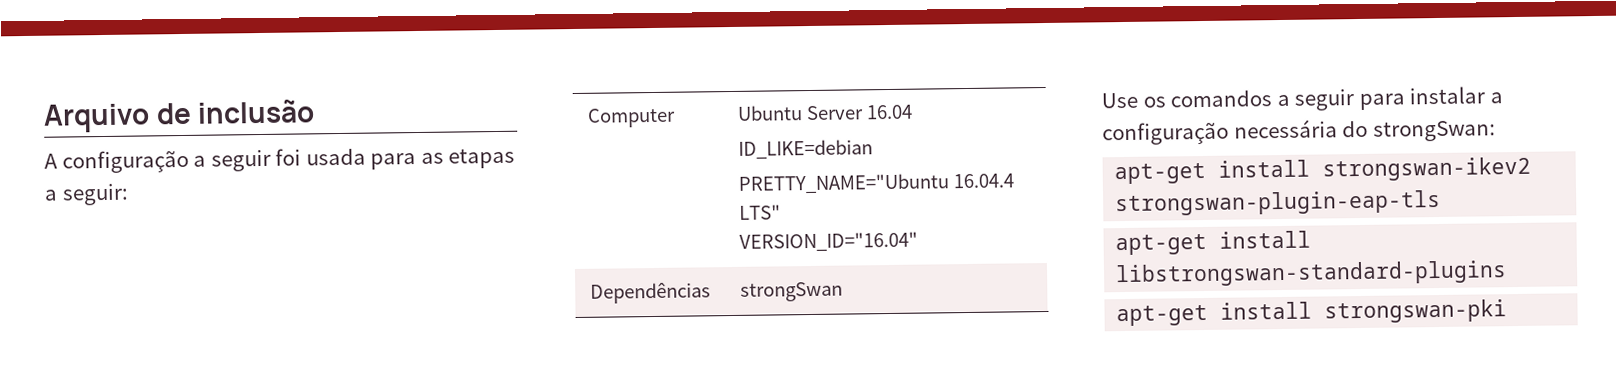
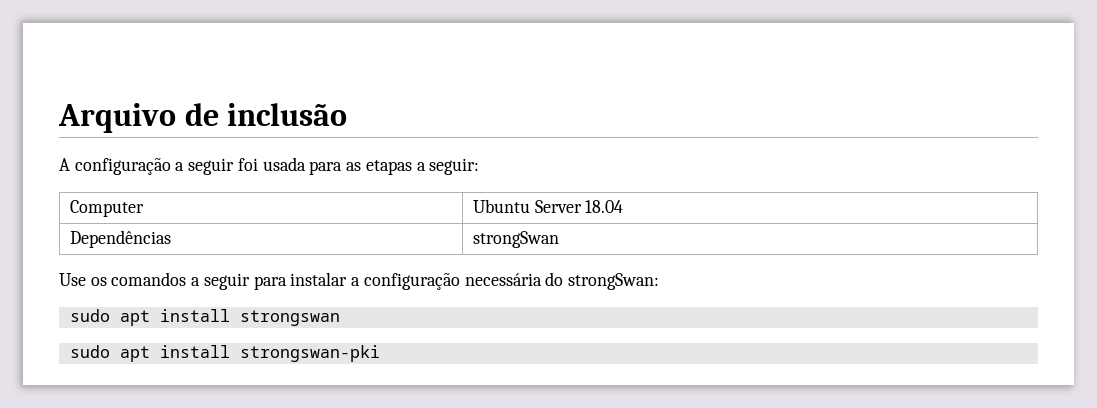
[865,104,913,120] [737,139,873,159] [737,173,1014,194] [738,204,781,220] [738,231,918,252] 16.04 // ID_LIKE=debian // PRETTY_NAME="Ubuntu 16.04.4 LTS" // VERSION_ID="16.04" -> [585,200,624,213] 18.04
[1114,156,1532,185] [1115,189,1442,217] [1115,230,1312,256] [1115,260,1508,288] [1116,304,1209,327] apt-get install strongswan-ikev2 strongswan-plugin-eap-tls // apt-get install libstrongswan-standard-plugins // apt-get -> [69,309,340,326] [69,345,150,362] sudo apt install strongswan // sudo apt

